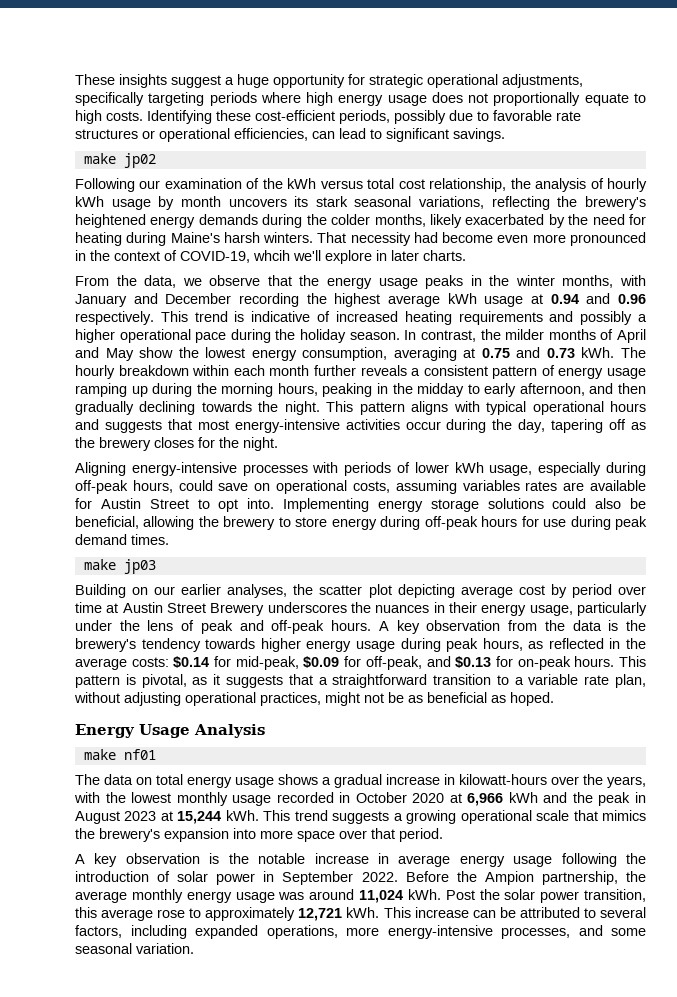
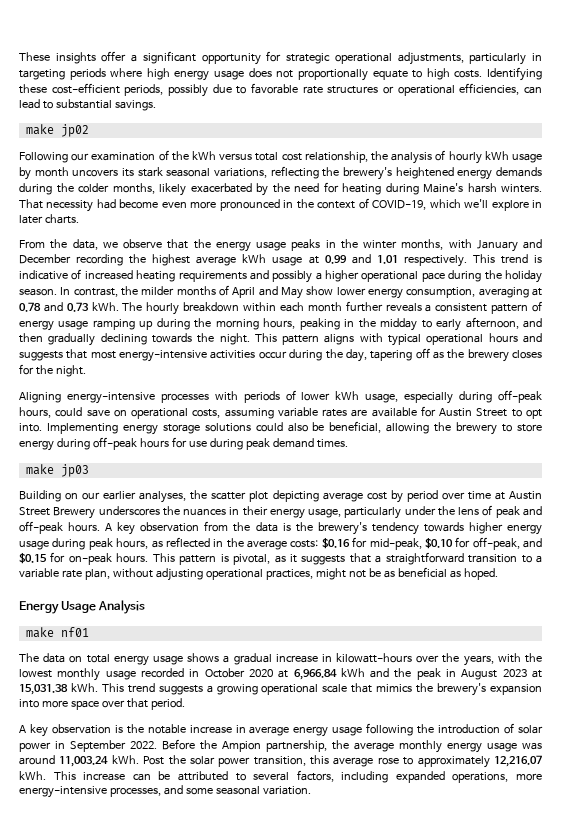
[171,74,269,88] suggest a huge -> [101,51,196,64] offer a significant
[75,92,144,106] specifically -> [469,53,542,65] particularly in
[386,128,449,142] significant -> [55,99,112,109] substantial
[253,250,290,261] whcih -> [429,199,461,208] which
[550,293,647,304] 0.94 and 0.96 -> [324,254,398,264] 0.99 and 1.01
[178,347,246,358] the lowest -> [336,287,366,296] lower
[481,348,510,358] 0.75 -> [19,302,41,312] 0.78
[462,480,520,491] variables -> [277,407,318,417] variable
[173,656,210,668] $0.14 -> [321,538,350,549] $0.16
[303,656,340,668] $0.09 -> [424,538,453,549] $0.10
[455,656,492,668] $0.13 -> [19,553,47,564] $0.15
[467,793,504,806] 6,966 -> [293,669,337,680] 6,966.84
[177,811,222,824] 15,244 -> [19,684,68,695] 15,031.38
[359,890,404,903] 11,024 -> [59,756,109,767] 11,003.24
[298,908,343,921] 12,721 -> [493,755,542,767] 12,216.07

